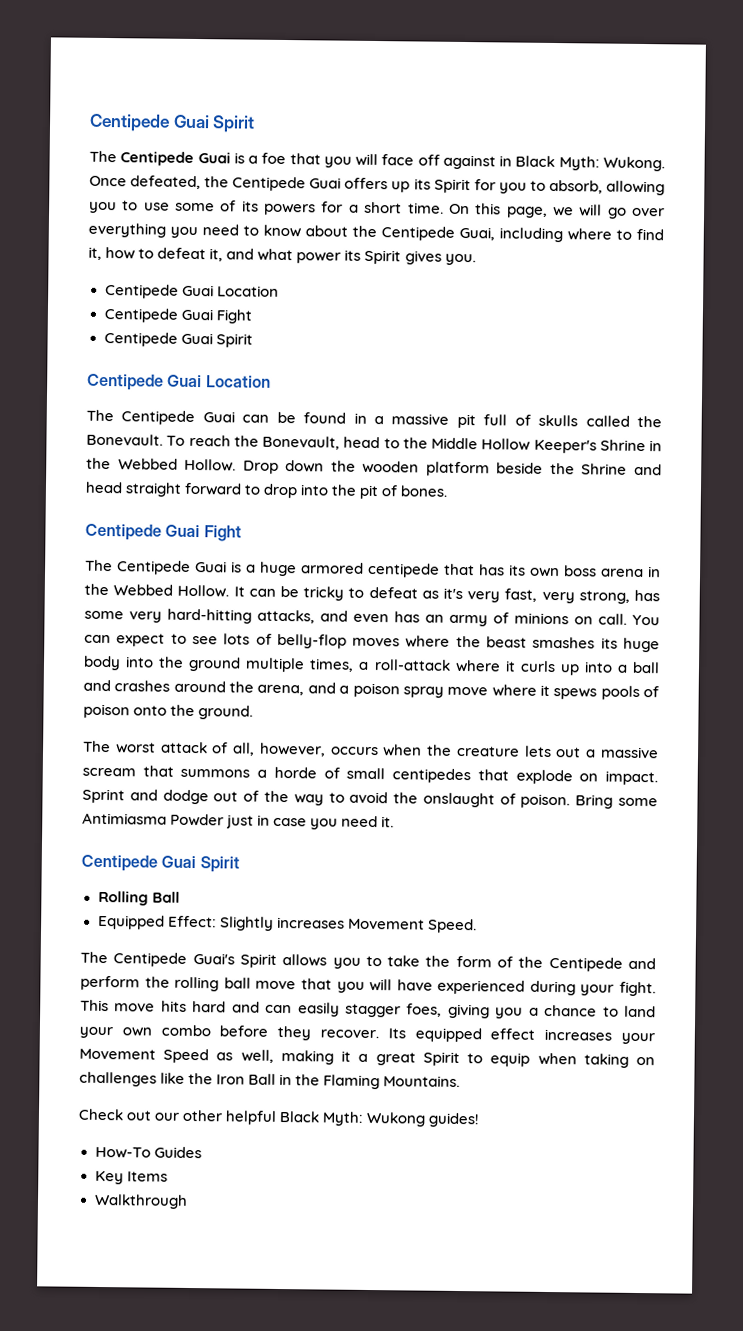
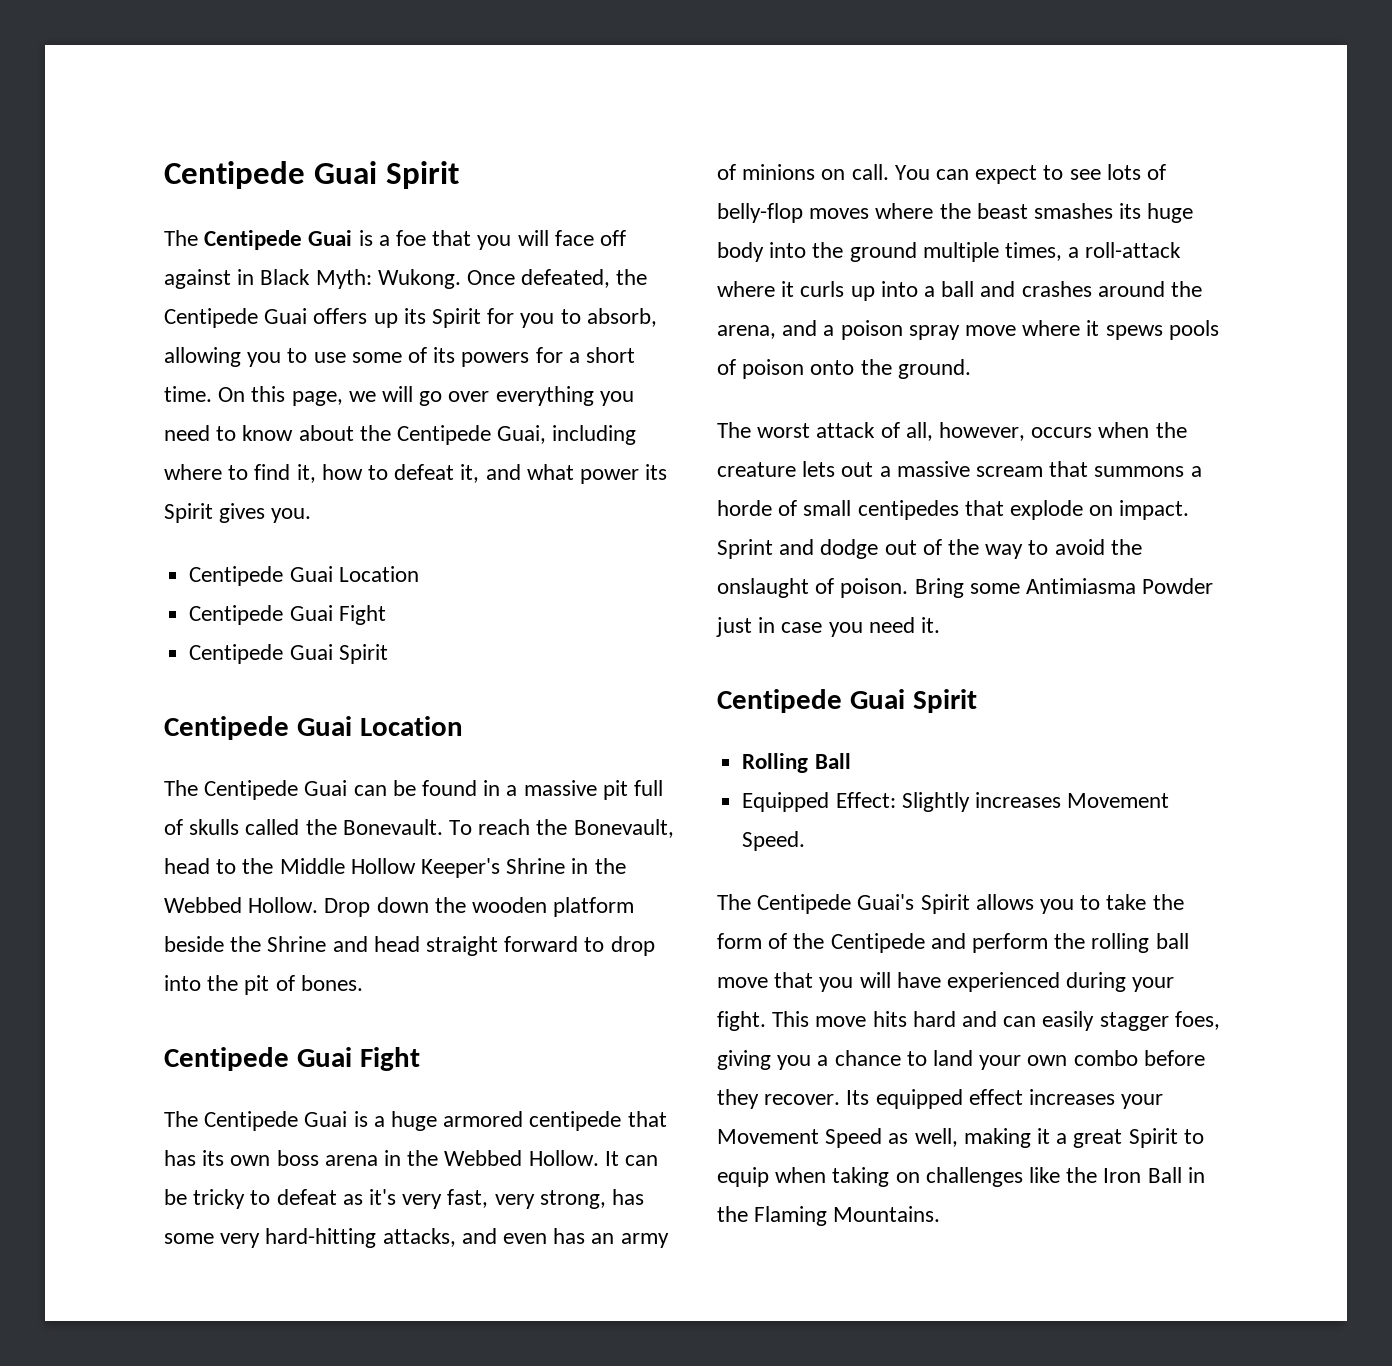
[78,1108,481,1128] [94,1146,202,1159] [94,1170,168,1185] [93,1193,188,1209] // Check out our other helpful Black Myth: Wukong guides! // How-To Guides // Key Items // Walkthrough -> (941, 1214) none

